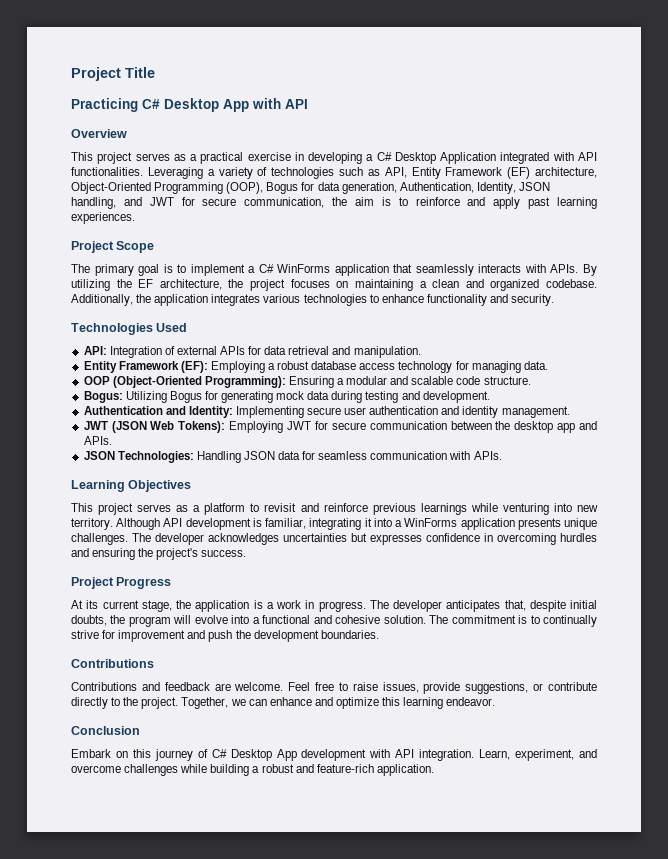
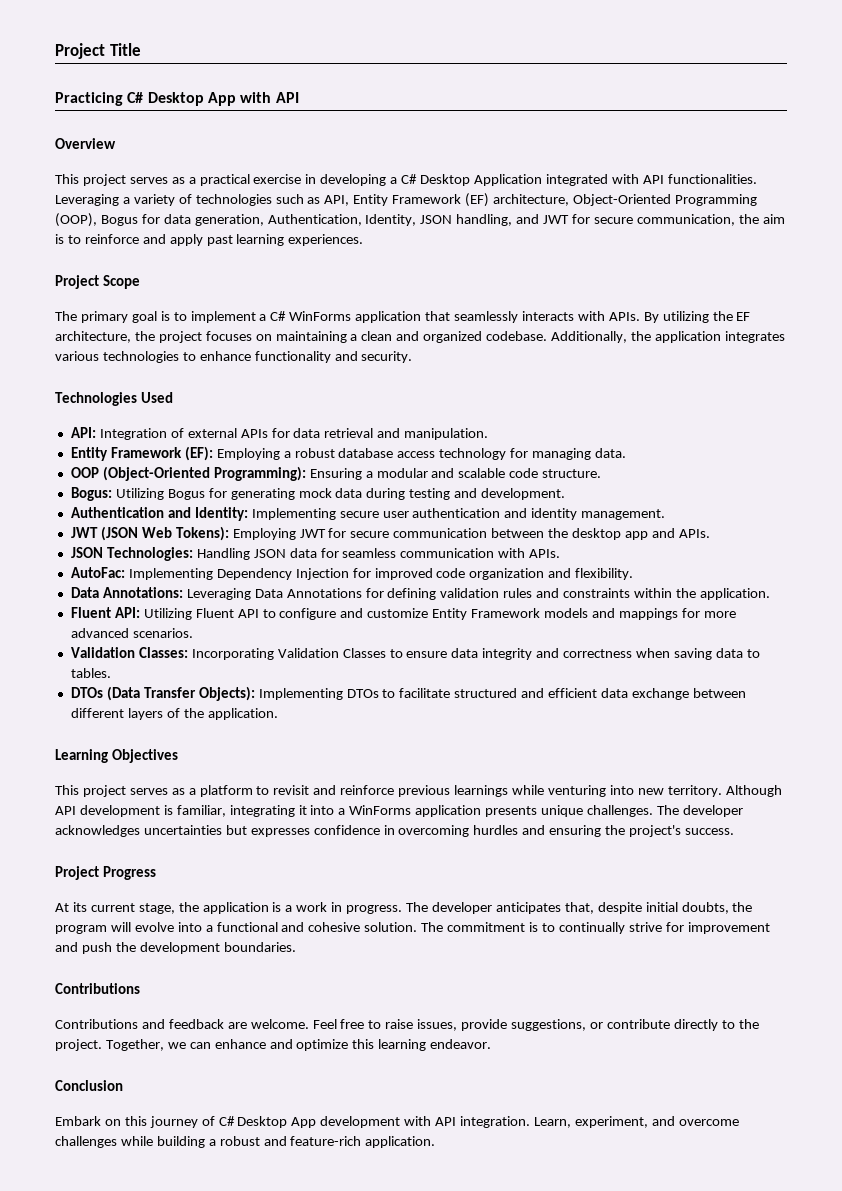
(502, 455) none -> [70,567,634,580] [70,587,770,600] [70,607,736,620] [70,628,193,638] [70,647,760,660] [70,668,111,678] [70,686,746,701] [70,708,278,720] // AutoFac: Implementing Dependency Injection for improved code organization and flexibility. // Data Annotations: Leveraging Data Annotations for defining validation rules and constraints within the application. // Fluent API: Utilizing Fluent API to configure and customize Entity Framework models and mappings for more advanced scenarios. // Validation Classes: Incorporating Validation Classes to ensure data integrity and correctness when saving data to tables. // DTOs (Data Transfer Objects): Implementing DTOs to facilitate structured and efficient data exchange between different layers of the application.

